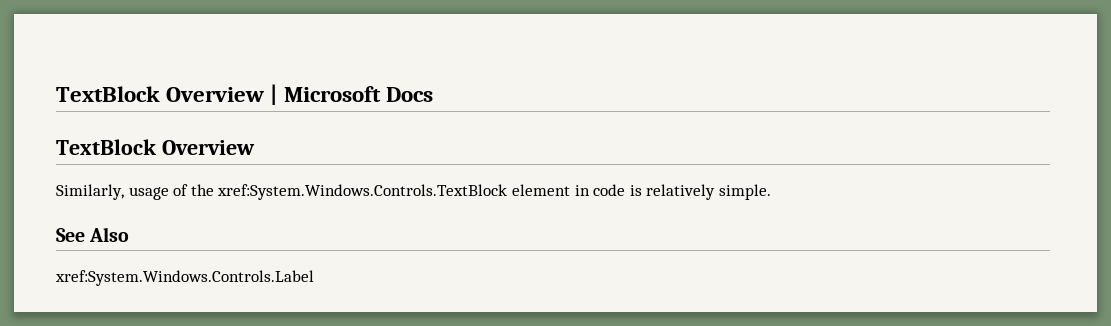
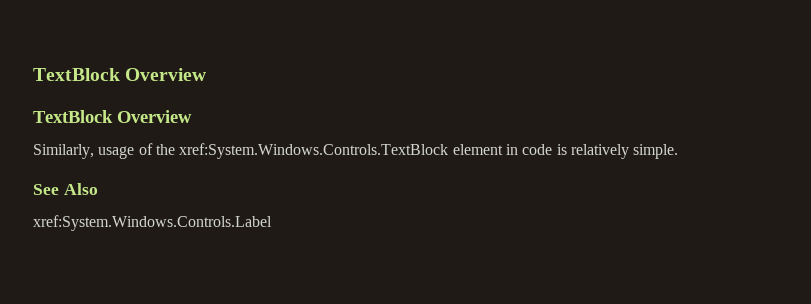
[56,84,433,105] TextBlock Overview | Microsoft Docs -> [33,68,207,81] TextBlock Overview

